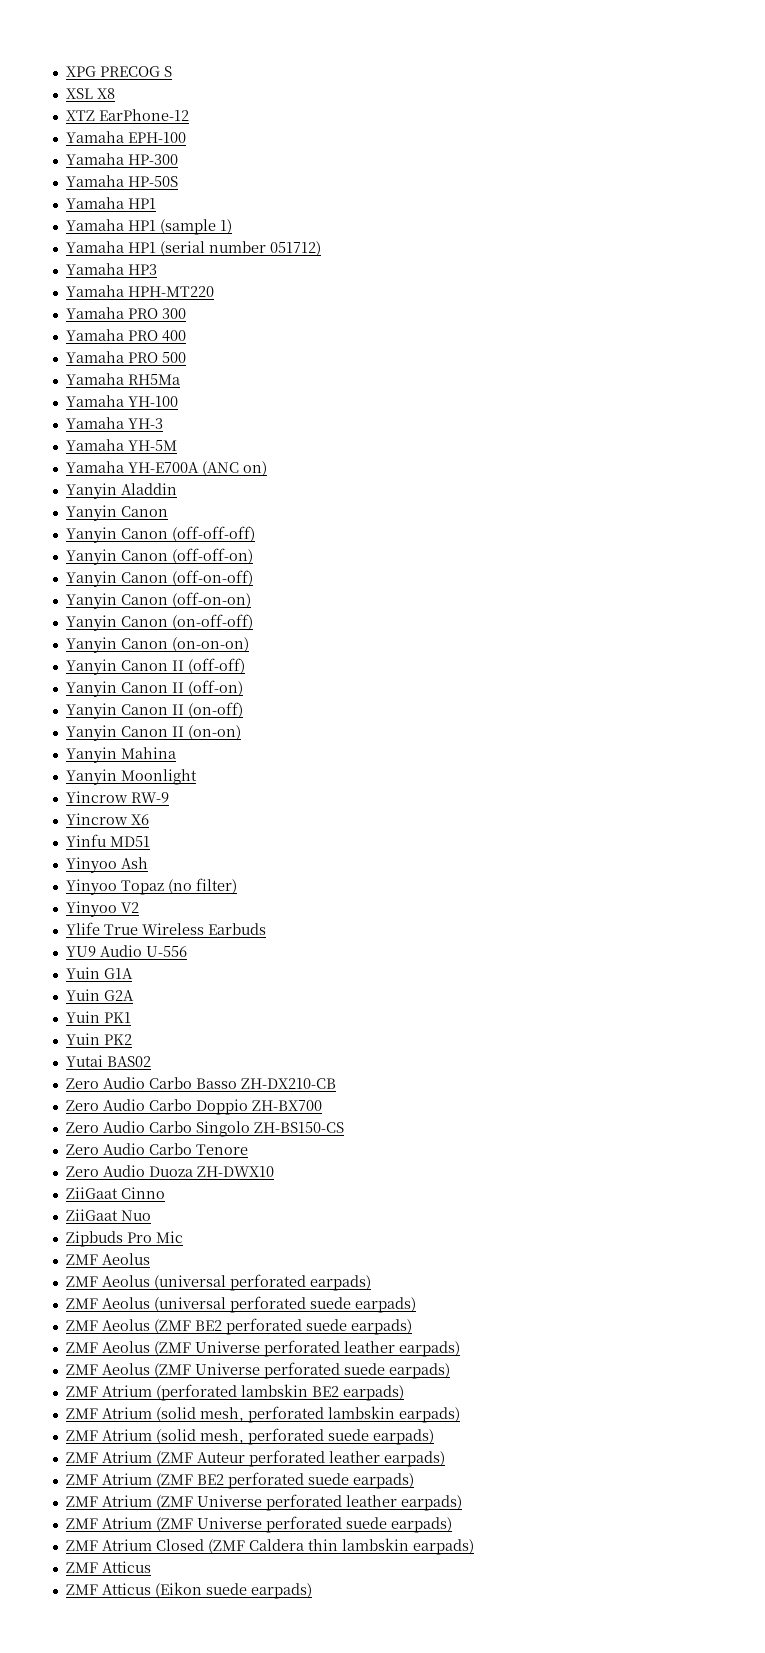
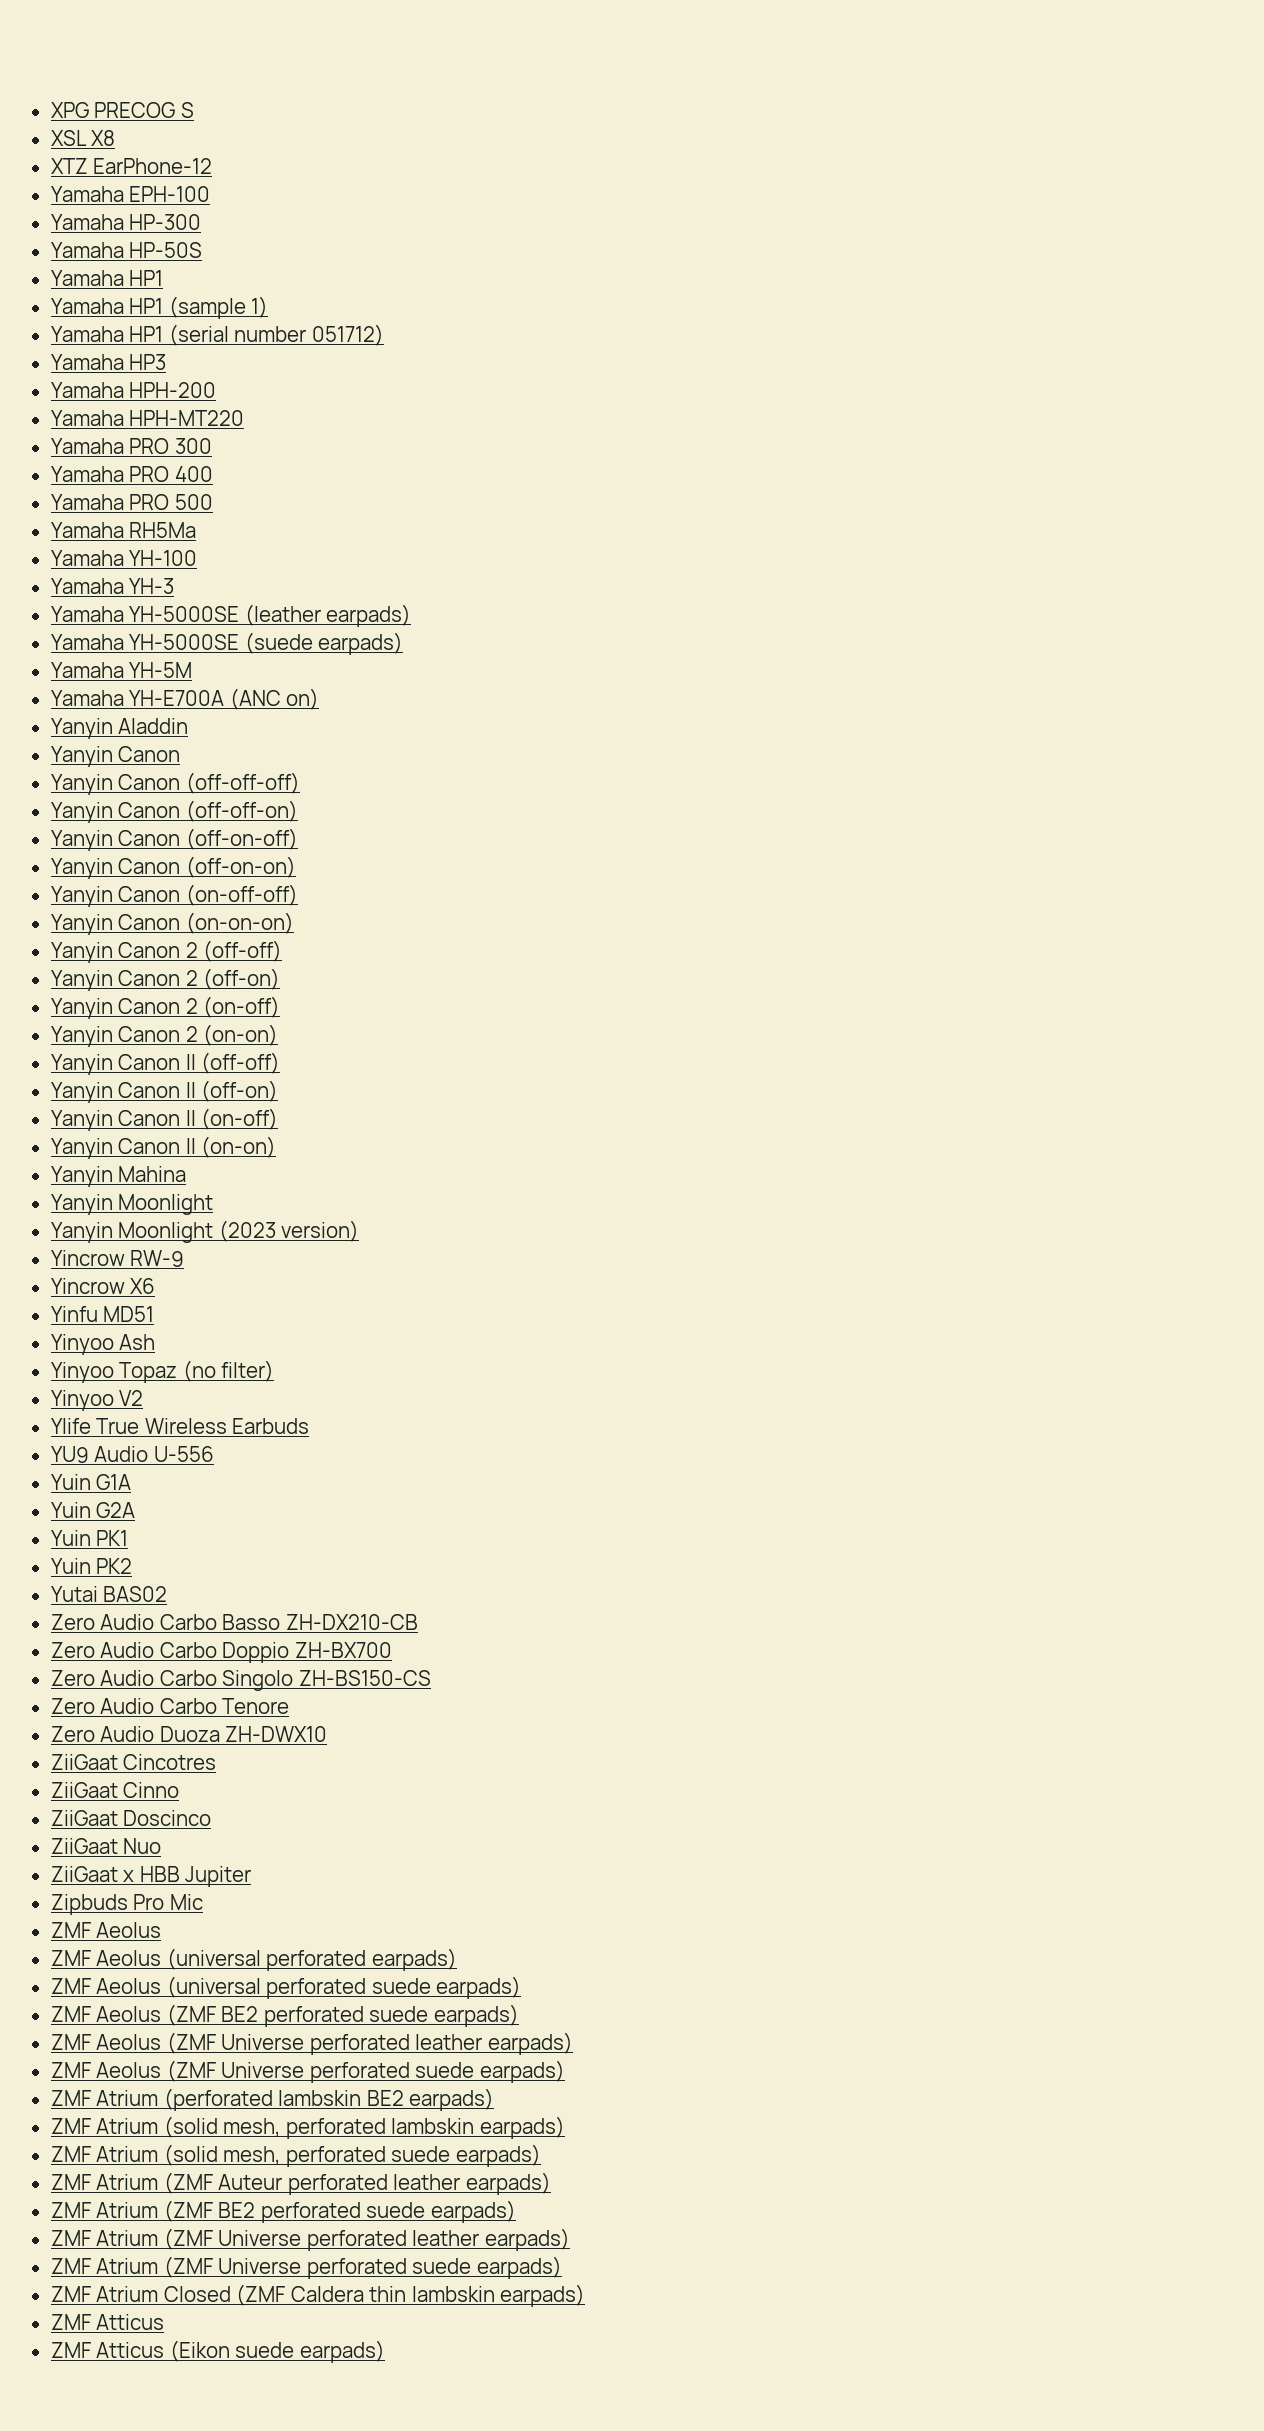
(157, 269) none -> [50,382,217,398] // Yamaha HPH-200
(163, 423) none -> [50,604,412,627] [50,632,404,655] // Yamaha YH-5000SE (leather earpads) // Yamaha YH-5000SE (suede earpads)
(249, 644) none -> [50,940,283,963] [50,968,281,991] [50,996,281,1019] [50,1024,279,1047] // Yanyin Canon 2 (off-off) // Yanyin Canon 2 (off-on) // Yanyin Canon 2 (on-off) // Yanyin Canon 2 (on-on)
(197, 777) none -> [50,1220,360,1243] // Yanyin Moonlight (2023 version)
(274, 1171) none -> [50,1754,217,1770] // ZiiGaat Cincotres
(165, 1193) none -> [50,1810,212,1826] // ZiiGaat Doscinco
(151, 1215) none -> [50,1866,252,1887] // ZiiGaat x HBB Jupiter

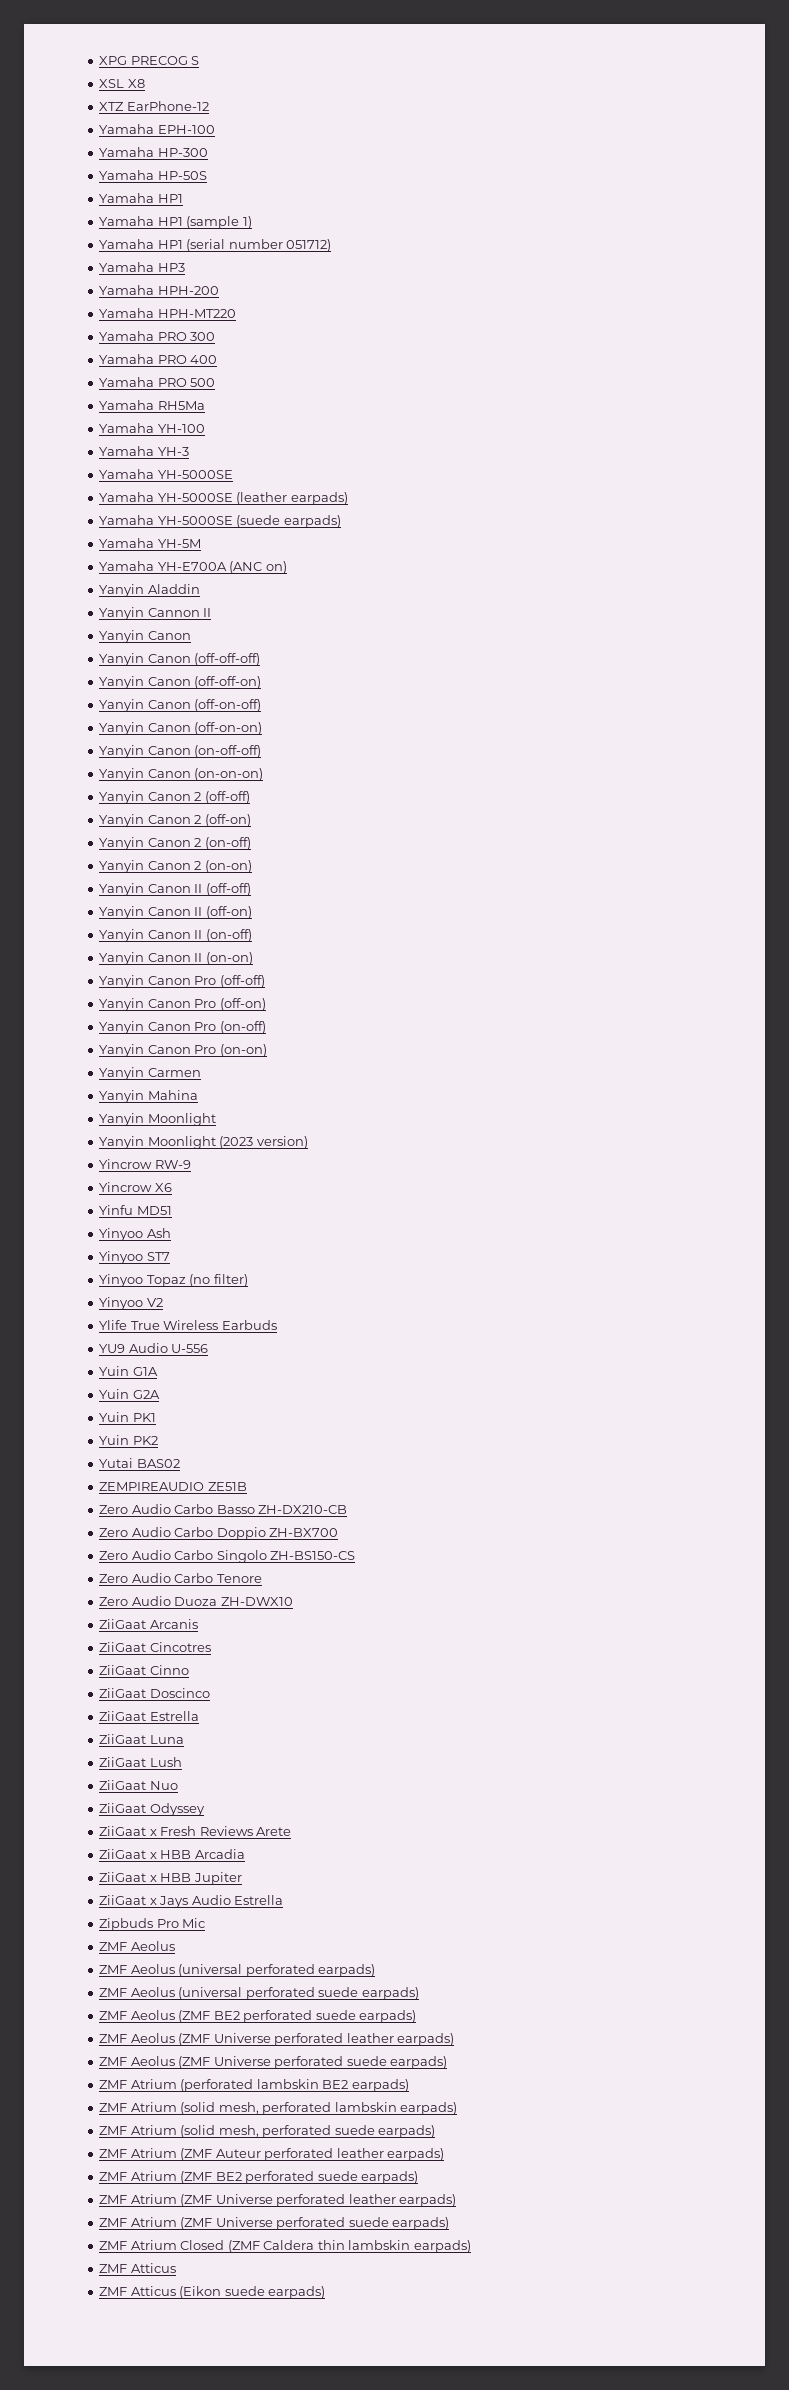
(240, 614) none -> [99,492,233,502] // Yamaha YH-5000SE
(189, 726) none -> [99,607,212,620] // Yanyin Cannon II
(277, 1147) none -> [99,975,265,988] [99,998,266,1011] [99,1021,266,1034] [99,1044,267,1057] [99,1067,201,1080] // Yanyin Canon Pro (off-off) // Yanyin Canon Pro (off-on) // Yanyin Canon Pro (on-off) // Yanyin Canon Pro (on-on) // Yanyin Carmen
(156, 1342) none -> [99,1251,170,1264] // Yinyoo ST7
(168, 1594) none -> [99,1482,247,1491] // ZEMPIREAUDIO ZE51B
(328, 1734) none -> [99,1619,198,1629] // ZiiGaat Arcanis
[123,1838,162,1854] Nuo -> [149,1711,199,1721] [99,1734,184,1744] [99,1757,182,1767] [99,1780,178,1790] [99,1803,205,1816] [99,1826,292,1836] [99,1849,245,1859] Estrella // ZiiGaat Luna // ZiiGaat Lush // ZiiGaat Nuo // ZiiGaat Odyssey // ZiiGaat x Fresh Reviews Arete // ZiiGaat x HBB Arcadia
(252, 1876) none -> [99,1895,284,1908] // ZiiGaat x Jays Audio Estrella

